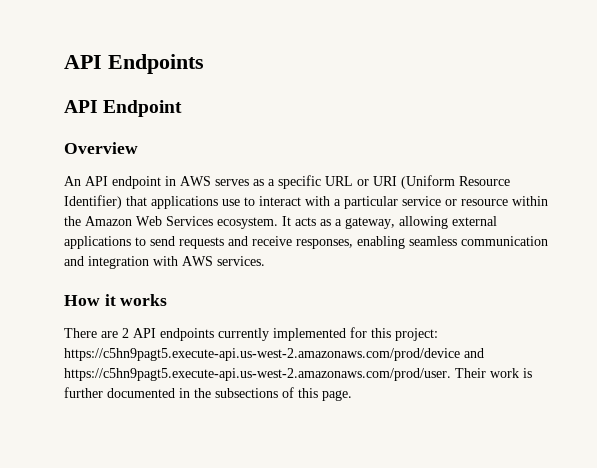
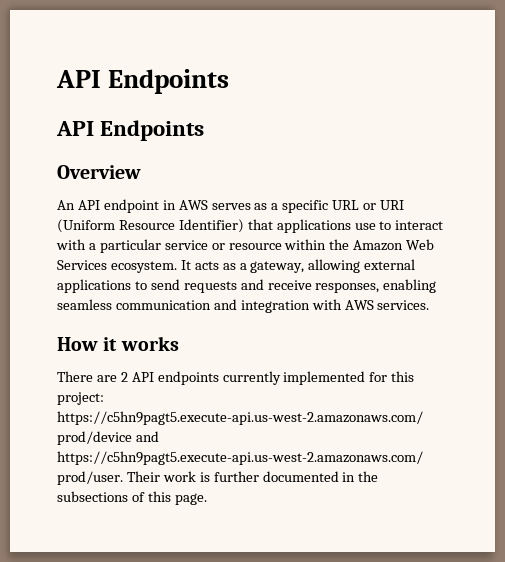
[103,100,183,117] Endpoint -> [100,120,205,141] Endpoints

